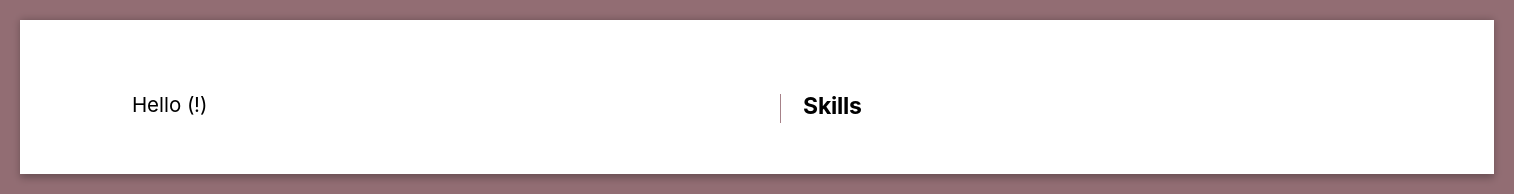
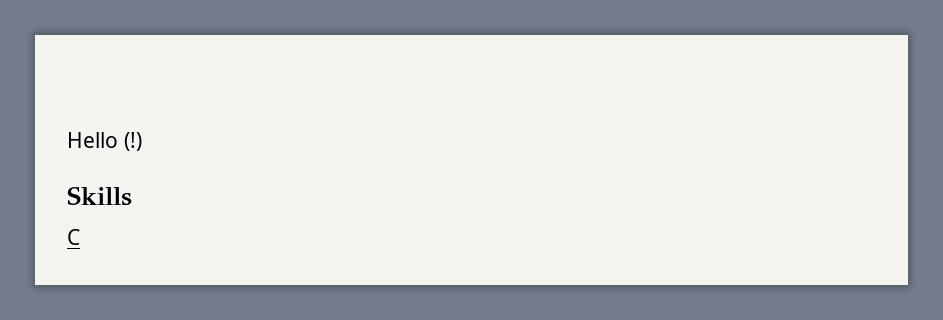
(862, 105) none -> [67,229,80,245] // C

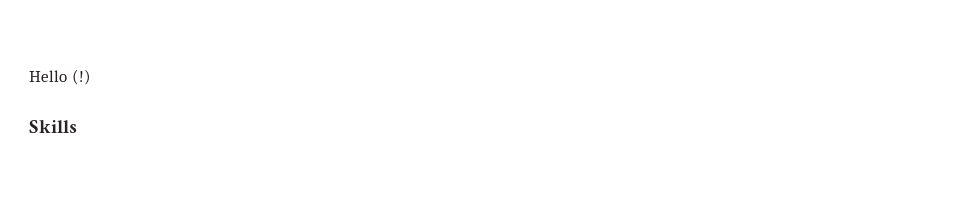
[67,229,80,245] // C -> (77, 126) none

